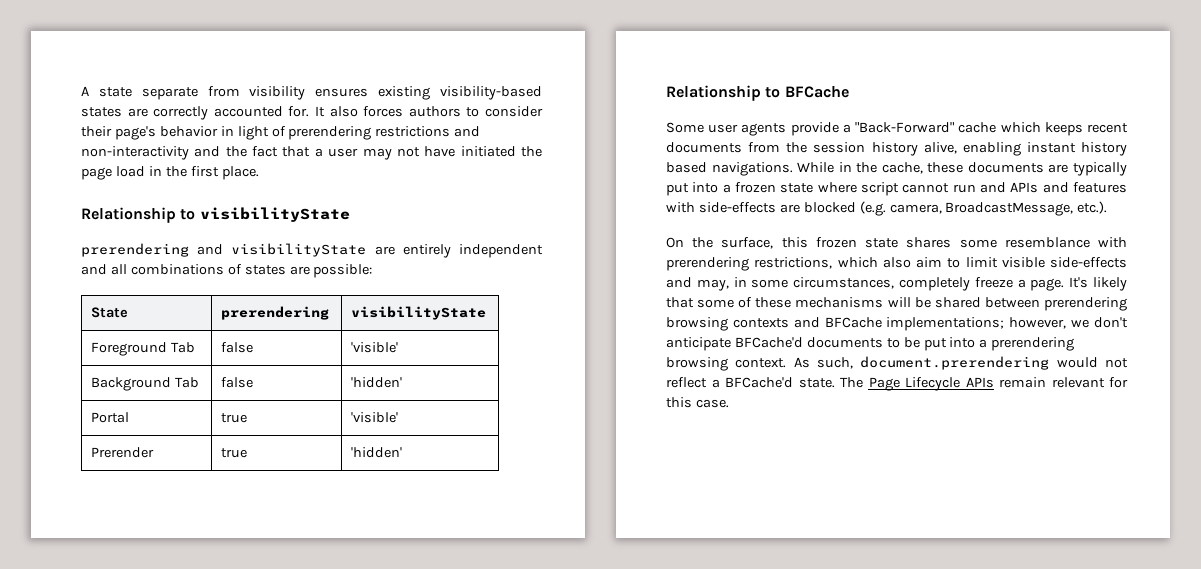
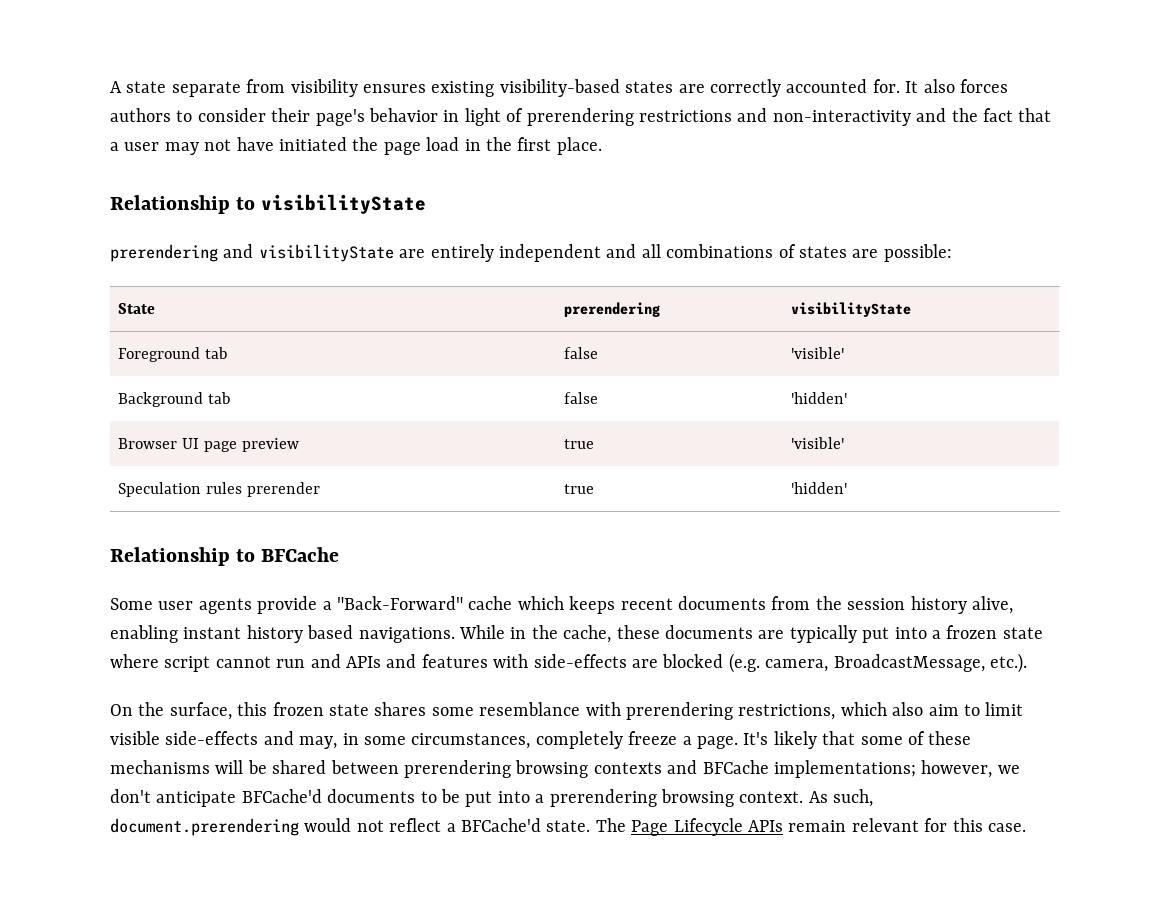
[171,342,196,353] Tab -> [204,347,228,359] tab
[175,377,200,388] Tab -> [207,392,231,404] tab
[91,412,130,423] Portal -> [118,438,299,452] Browser UI page preview
[91,447,155,458] Prerender -> [118,482,320,497] Speculation rules prerender

